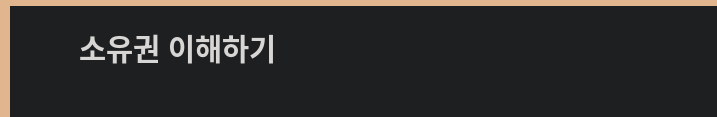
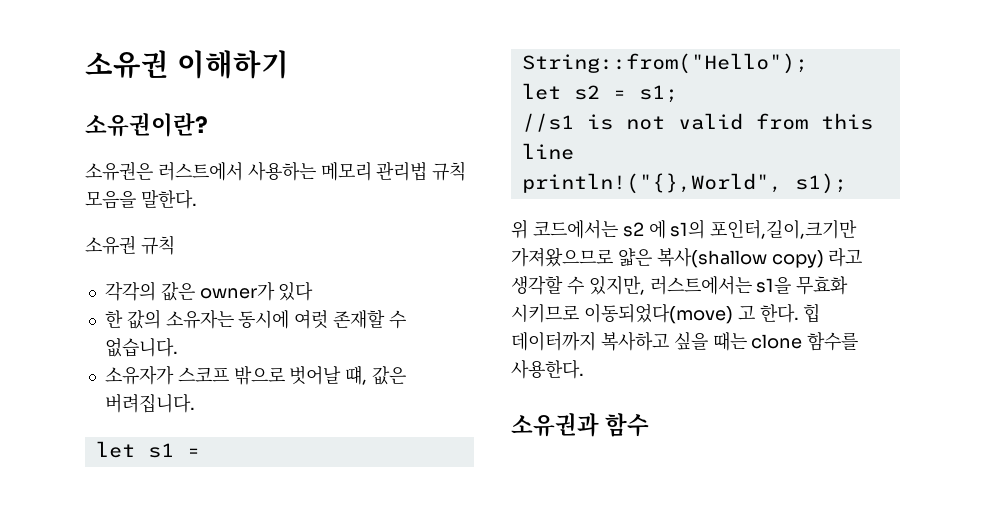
(276, 49) none -> [85,113,208,137] [85,161,467,181] [85,189,197,209] [85,235,175,255] [104,281,314,301] [104,309,406,329] [104,337,178,357] [104,365,407,385] [104,393,195,413] [95,441,200,458] [521,53,808,74] [521,83,678,103] [521,113,873,132] [521,143,574,160] [521,173,847,194] [511,219,858,239] [511,247,863,268] [511,275,849,295] [511,303,821,324] [511,331,859,351] [511,359,584,379] [511,413,650,437] // 소유권이란? // 소유권은 러스트에서 사용하는 메모리 관리법 규칙 모음을 말한다. // 소유권 규칙 // 각각의 값은 owner가 있다 // 한 값의 소유자는 동시에 여럿 존재할 수 없습니다. // 소유자가 스코프 밖으로 벗어날 떄, 값은 버려집니다. // let s1 = String::from("Hello"); // let s2 = s1; // //s1 is not valid from this line // println!("{},World", s1); // 위 코드에서는 s2 에 s1의 포인터,길이,크기만 가져왔으므로 얇은 복사(shallow copy) 라고 생각할 수 있지만, 러스트에서는 s1을 무효화 시키므로 이동되었다(move) 고 한다. 힙 데이터까지 복사하고 싶을 때는 clone 함수를 사용한다. // 소유권과 함수

